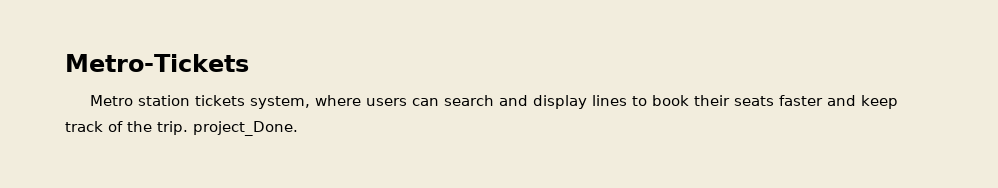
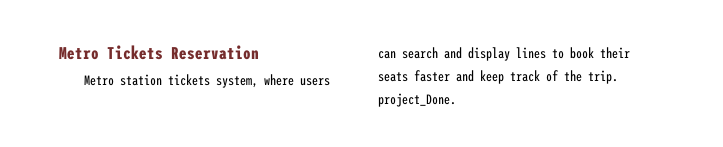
[65,54,249,72] Metro-Tickets -> [59,45,259,60] Metro Tickets Reservation

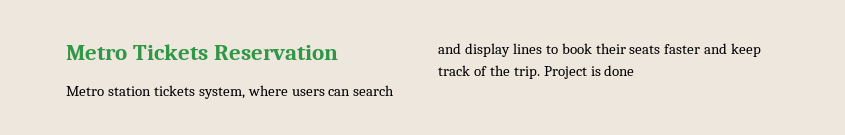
[378,93,456,107] project_Done. -> [543,65,635,79] Project is done

